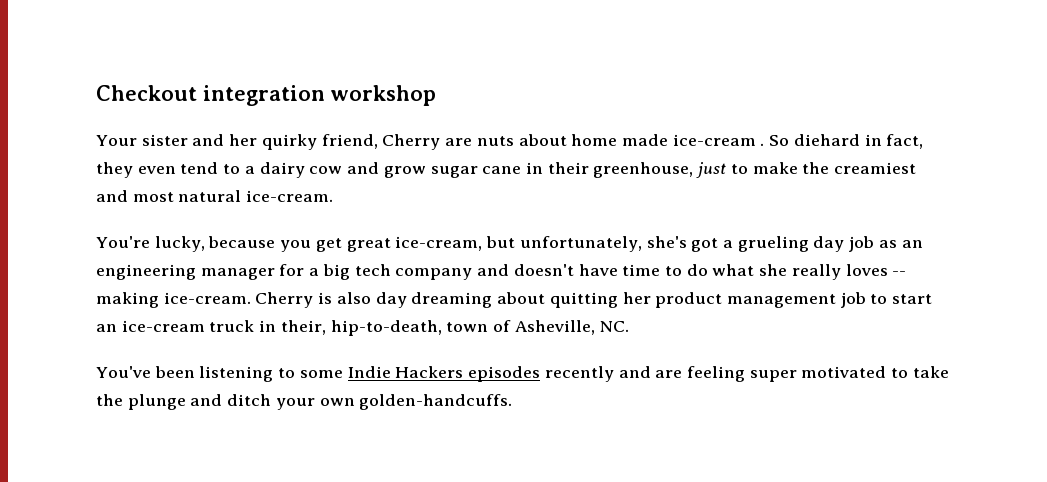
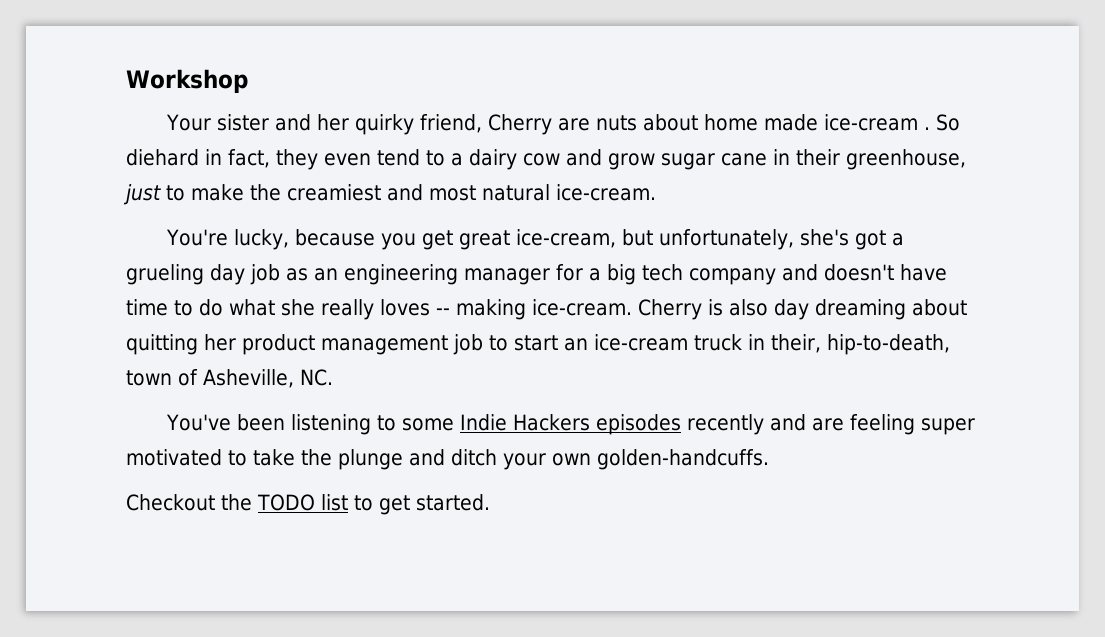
[96,85,436,106] Checkout integration workshop -> [126,69,248,93] Workshop
(513, 402) none -> [126,494,490,515] // Checkout the TODO list to get started.

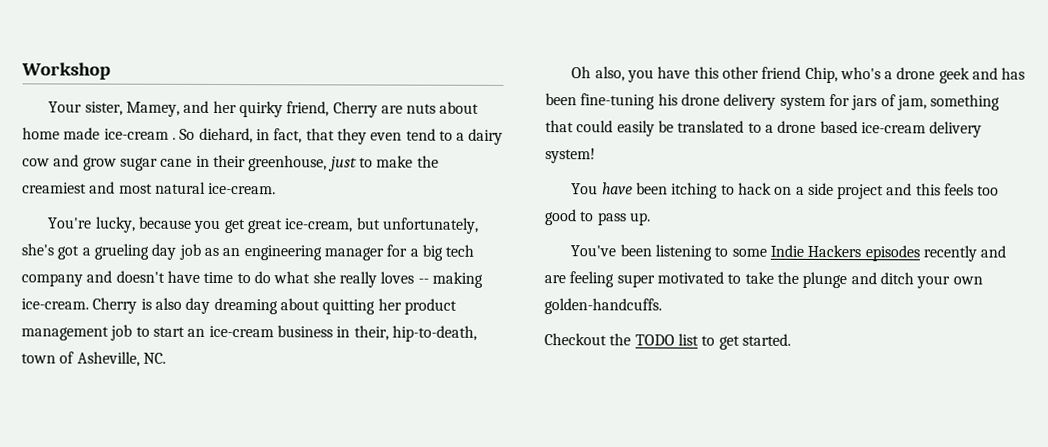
[217,114,270,131] sister -> [84,101,180,117] sister, Mamey,
[126,149,199,166] diehard -> [198,127,253,144] diehard,
(270, 158) none -> [305,128,335,141] that
[694,334,742,351] truck -> [276,325,333,338] business
(333, 377) none -> [571,66,1026,84] [545,93,1001,111] [545,120,983,138] [545,148,596,164] [571,182,1000,200] [544,209,651,226] // Oh also, you have this other friend Chip, who's a drone geek and has been fine-tuning his drone delivery system for jars of jam, something that could easily be translated to a drone based ice-cream delivery system! // You have been itching to hack on a side project and this feels too good to pass up.

